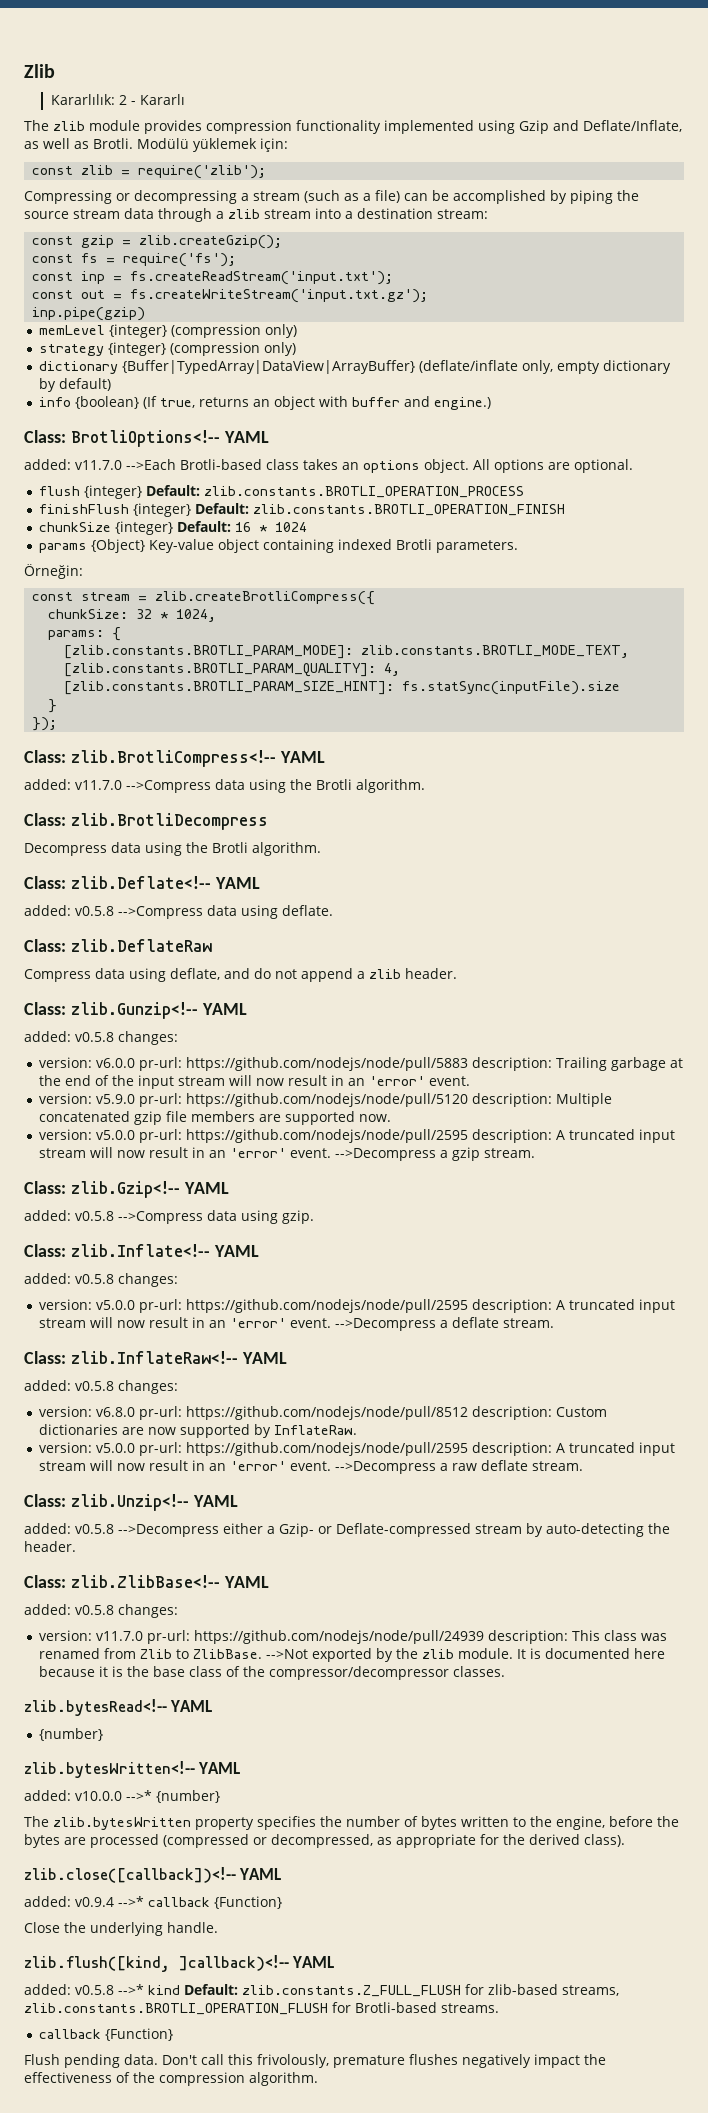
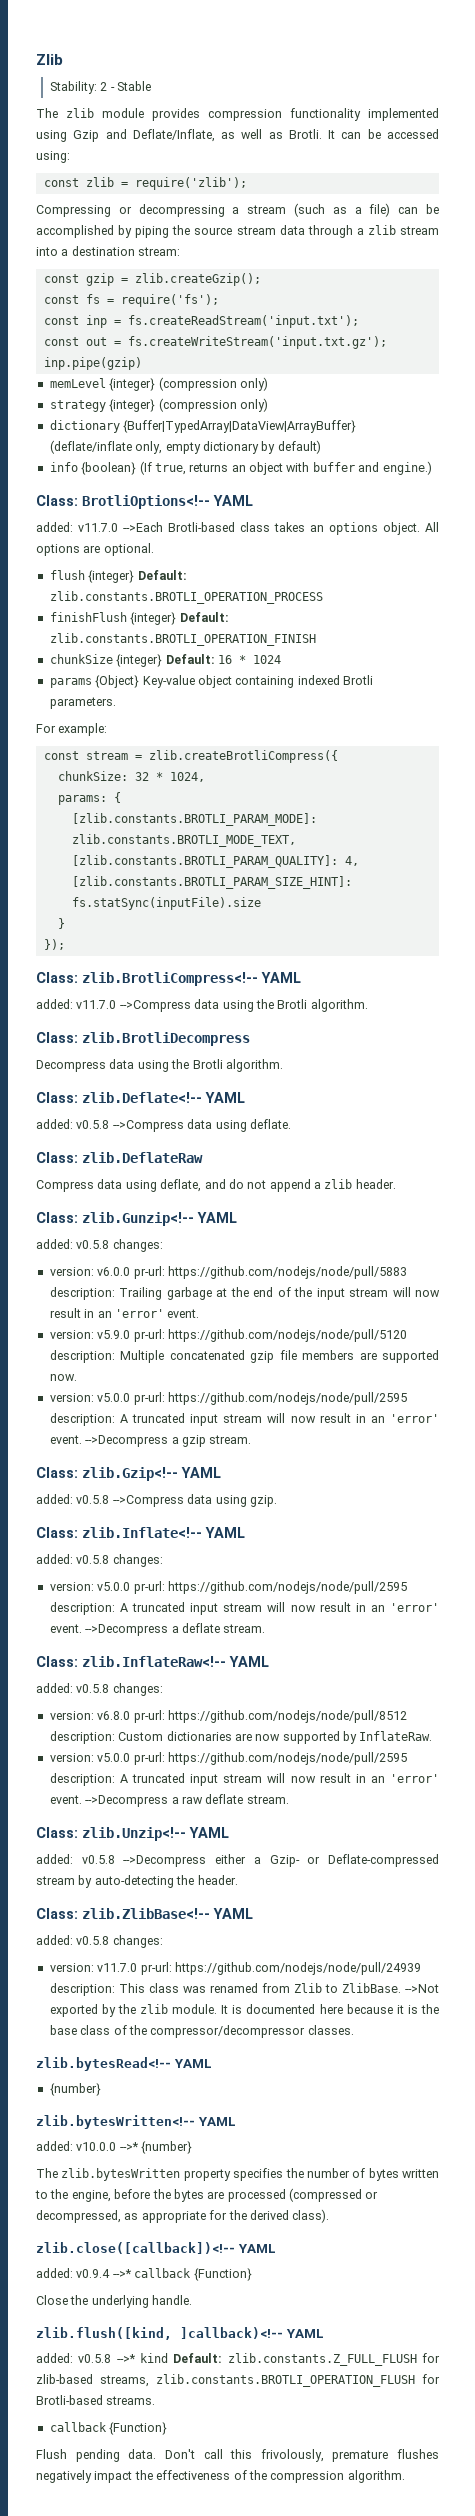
[50,94,115,105] Kararlılık: -> [49,81,97,94] Stability:
[139,94,185,105] Kararlı -> [116,81,151,91] Stable
[137,138,288,152] Modülü yüklemek için: -> [328,129,439,139] [36,151,70,163] It can be accessed using:
[24,564,83,579] Örneğin: -> [36,723,108,736] For example:

